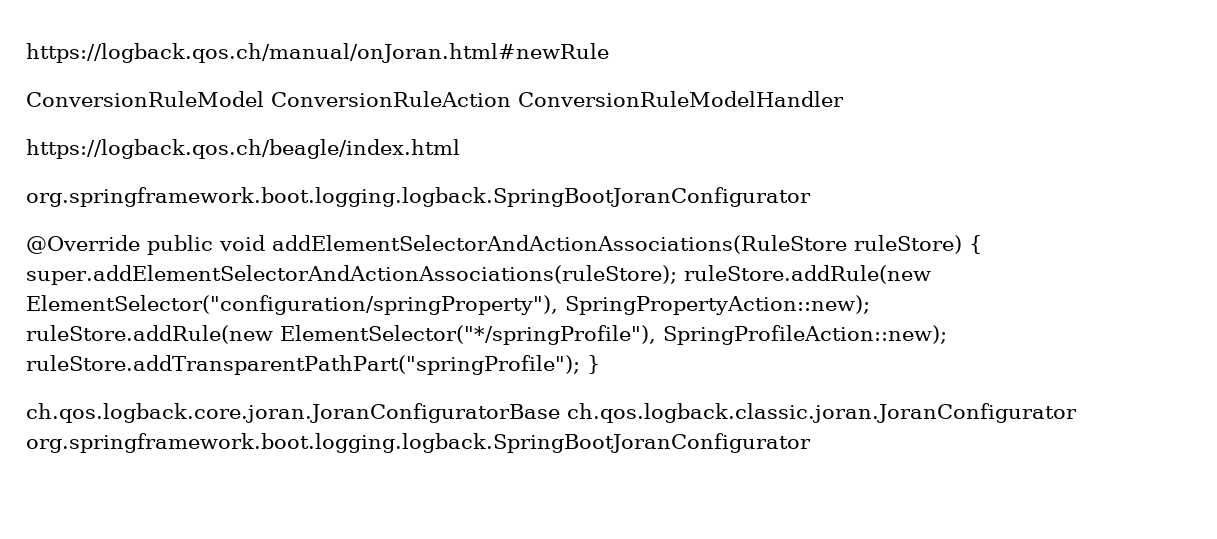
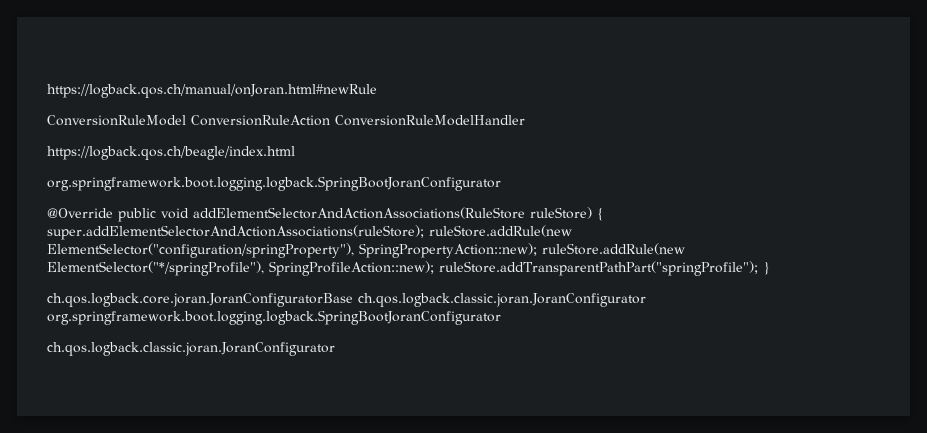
(811, 443) none -> [47,342,335,356] // ch.qos.logback.classic.joran.JoranConfigurator

